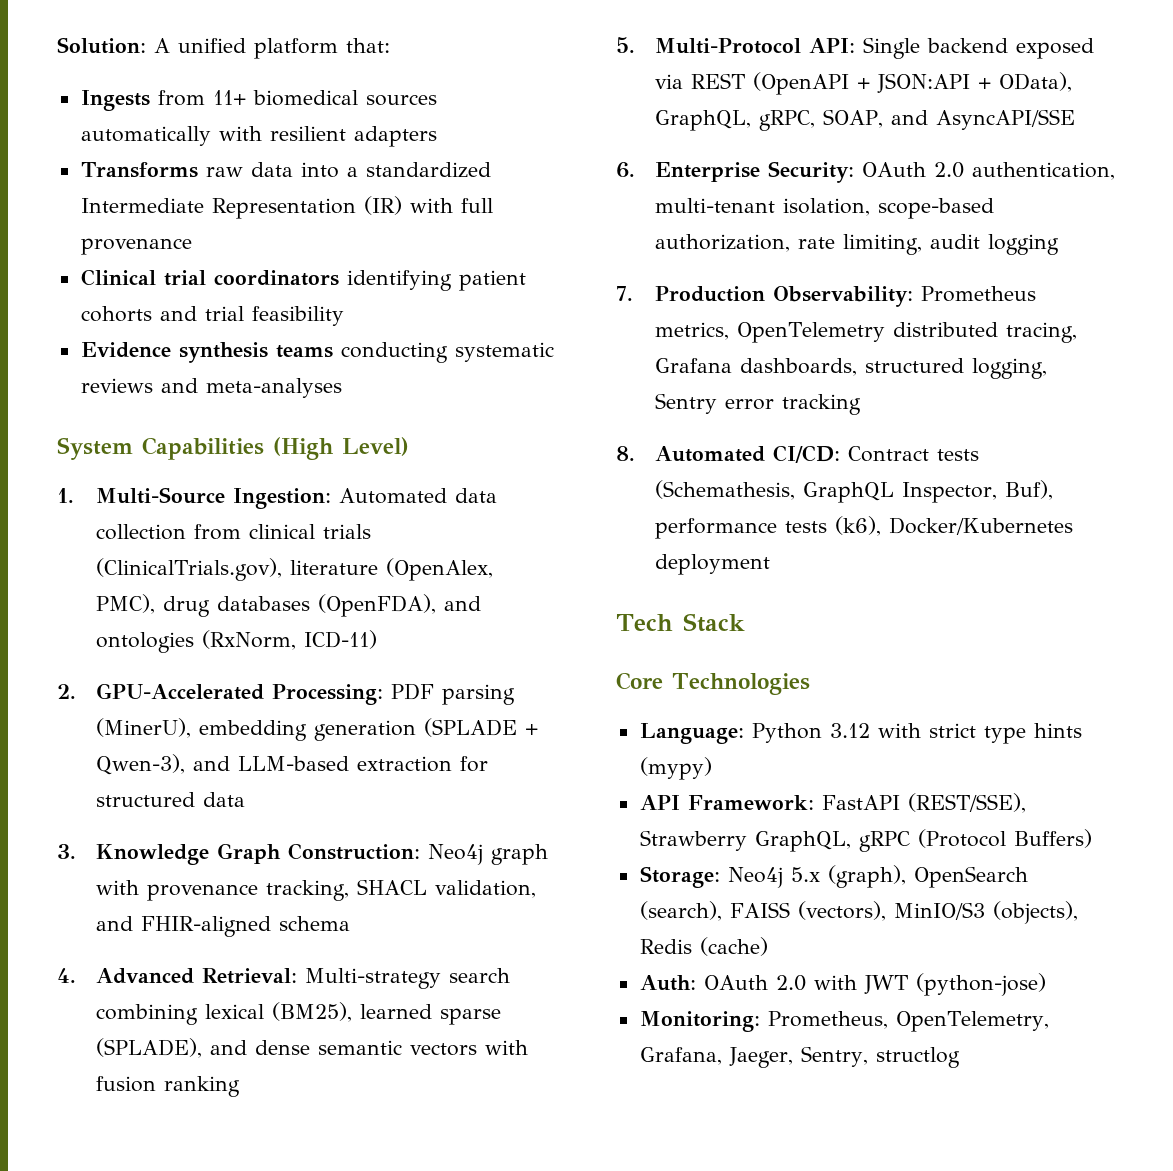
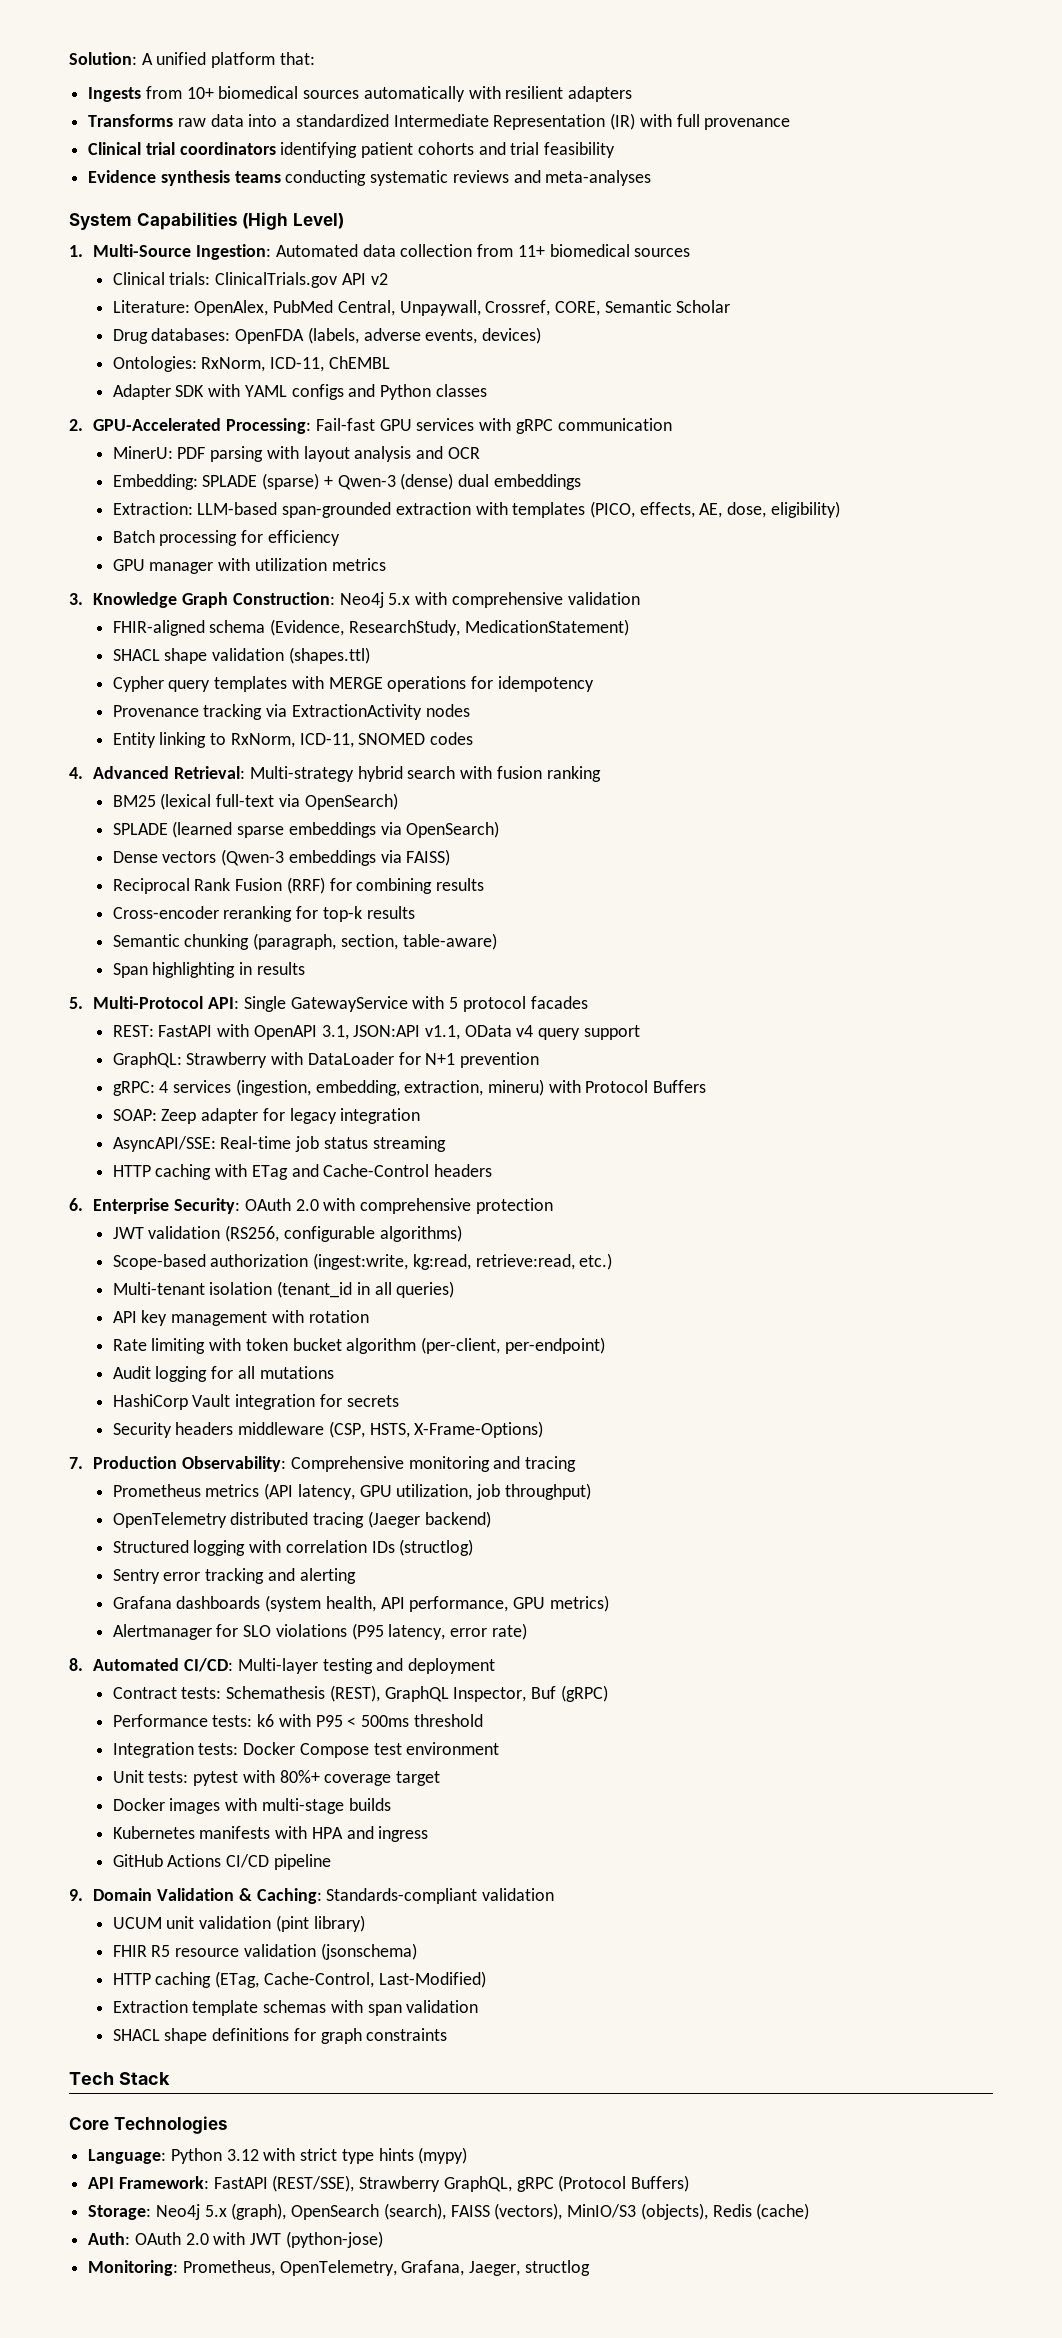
[212,90,246,105] 11+ -> [186,87,214,99] 10+
[248,524,371,539] [95,558,493,581] [95,594,481,617] [95,630,377,653] [57,683,515,705] [95,718,538,741] [95,754,488,775] [95,792,245,807] clinical trials (ClinicalTrials.gov), literature (OpenAlex, PMC), drug databases (OpenFDA), and ontologies (RxNorm, ICD-11) // 2. GPU-Accelerated Processing: PDF parsing (MinerU), embedding generation (SPLADE + Qwen-3), and LLM-based extraction for structured data -> [517,244,691,257] [112,272,388,288] [112,300,731,316] [112,327,542,344] [112,356,390,372] [112,384,487,400] [69,418,672,434] [112,446,480,462] [112,473,581,490] [112,501,840,518] [112,530,340,546] [112,558,386,574] 11+ biomedical sources // Clinical trials: ClinicalTrials.gov API v2 // Literature: OpenAlex, PubMed Central, Unpaywall, Crossref, CORE, Semantic Scholar // Drug databases: OpenFDA (labels, adverse events, devices) // Ontologies: RxNorm, ICD-11, ChEMBL // Adapter SDK with YAML configs and Python classes // 2. GPU-Accelerated Processing: Fail-fast GPU services with gRPC communication // MinerU: PDF parsing with layout analysis and OCR // Embedding: SPLADE (sparse) + Qwen-3 (dense) dual embeddings // Extraction: LLM-based span-grounded extraction with templates (PICO, effects, AE, dose, eligibility) // Batch processing for efficiency // GPU manager with utilization metrics
[490,844,548,865] [95,879,536,901] [95,916,350,937] [57,968,510,989] [95,1002,501,1025] [95,1038,528,1058] [95,1076,240,1097] [616,37,1094,59] [654,72,1072,95] [654,109,1075,131] graph with provenance tracking, SHACL validation, and FHIR-aligned schema // 4. Advanced Retrieval: Multi-strategy search combining lexical (BM25), learned sparse (SPLADE), and dense semantic vectors with fusion ranking // 5. Multi-Protocol API: Single backend exposed via REST (OpenAPI + JSON:API + OData), GraphQL, gRPC, SOAP, and AsyncAPI/SSE -> [388,592,640,608] [112,619,629,636] [112,647,370,664] [112,676,594,692] [112,704,470,720] [112,732,474,748] [69,766,601,782] [112,793,398,810] [112,821,500,838] [112,849,451,866] [112,877,485,894] [112,906,415,922] [112,933,497,950] [112,962,305,978] [69,996,588,1012] [112,1024,640,1040] [112,1052,540,1068] [112,1079,707,1096] [112,1108,421,1124] [112,1136,446,1152] [112,1164,493,1180] 5.x with comprehensive validation // FHIR-aligned schema (Evidence, ResearchStudy, MedicationStatement) // SHACL shape validation (shapes.ttl) // Cypher query templates with MERGE operations for idempotency // Provenance tracking via ExtractionActivity nodes // Entity linking to RxNorm, ICD-11, SNOMED codes // 4. Advanced Retrieval: Multi-strategy hybrid search with fusion ranking // BM25 (lexical full-text via OpenSearch) // SPLADE (learned sparse embeddings via OpenSearch) // Dense vectors (Qwen-3 embeddings via FAISS) // Reciprocal Rank Fusion (RRF) for combining results // Cross-encoder reranking for top-k results // Semantic chunking (paragraph, section, table-aware) // Span highlighting in results // 5. Multi-Protocol API: Single GatewayService with 5 protocol facades // REST: FastAPI with OpenAPI 3.1, JSON:API v1.1, OData v4 query support // GraphQL: Strawberry with DataLoader for N+1 prevention // gRPC: 4 services (ingestion, embedding, extraction, mineru) with Protocol Buffers // SOAP: Zeep adapter for legacy integration // AsyncAPI/SSE: Real-time job status streaming // HTTP caching with ETag and Cache-Control headers
[971,162,1115,180] [654,198,994,219] [654,234,1059,255] [616,286,1036,307] [654,322,1077,343] [654,358,1047,379] [654,393,861,415] [616,445,979,463] [654,480,1053,503] [654,516,1073,539] [654,554,770,575] authentication, multi-tenant isolation, scope-based authorization, rate limiting, audit logging // 7. Production Observability: Prometheus metrics, OpenTelemetry distributed tracing, Grafana dashboards, structured logging, Sentry error tracking // 8. Automated CI/CD: Contract tests (Schemathesis, GraphQL Inspector, Buf), performance tests (k6), Docker/Kubernetes deployment -> [323,1198,553,1214] [112,1225,462,1242] [112,1253,613,1270] [112,1281,455,1298] [112,1310,369,1326] [112,1337,605,1354] [112,1366,334,1382] [112,1394,399,1410] [112,1421,544,1438] [69,1456,577,1472] [112,1483,591,1500] [112,1511,491,1528] [112,1539,474,1556] [112,1568,356,1584] [112,1595,609,1612] [112,1623,527,1640] [69,1658,496,1674] [112,1685,608,1702] [112,1714,483,1727] [112,1742,500,1758] [112,1770,441,1786] [112,1798,391,1814] [112,1826,429,1842] [112,1854,331,1870] [69,1888,555,1904] [112,1915,365,1932] [112,1943,417,1960] [112,1971,486,1988] [112,2000,479,2016] [112,2028,448,2044] with comprehensive protection // JWT validation (RS256, configurable algorithms) // Scope-based authorization (ingest:write, kg:read, retrieve:read, etc.) // Multi-tenant isolation (tenant_id in all queries) // API key management with rotation // Rate limiting with token bucket algorithm (per-client, per-endpoint) // Audit logging for all mutations // HashiCorp Vault integration for secrets // Security headers middleware (CSP, HSTS, X-Frame-Options) // 7. Production Observability: Comprehensive monitoring and tracing // Prometheus metrics (API latency, GPU utilization, job throughput) // OpenTelemetry distributed tracing (Jaeger backend) // Structured logging with correlation IDs (structlog) // Sentry error tracking and alerting // Grafana dashboards (system health, API performance, GPU metrics) // Alertmanager for SLO violations (P95 latency, error rate) // 8. Automated CI/CD: Multi-layer testing and deployment // Contract tests: Schemathesis (REST), GraphQL Inspector, Buf (gRPC) // Performance tests: k6 with P95 < 500ms threshold // Integration tests: Docker Compose test environment // Unit tests: pytest with 80%+ coverage target // Docker images with multi-stage builds // Kubernetes manifests with HPA and ingress // GitHub Actions CI/CD pipeline // 9. Domain Validation & Caching: Standards-compliant validation // UCUM unit validation (pint library) // FHIR R5 resource validation (jsonschema) // HTTP caching (ETag, Cache-Control, Last-Modified) // Extraction template schemas with span validation // SHACL shape definitions for graph constraints
[800,1046,868,1067] Sentry, -> (521, 2268) none

